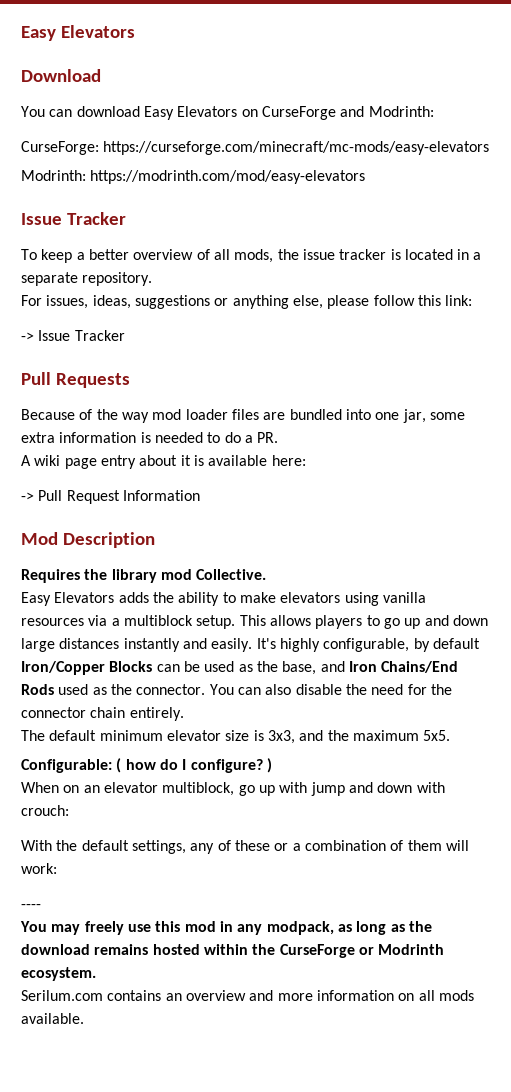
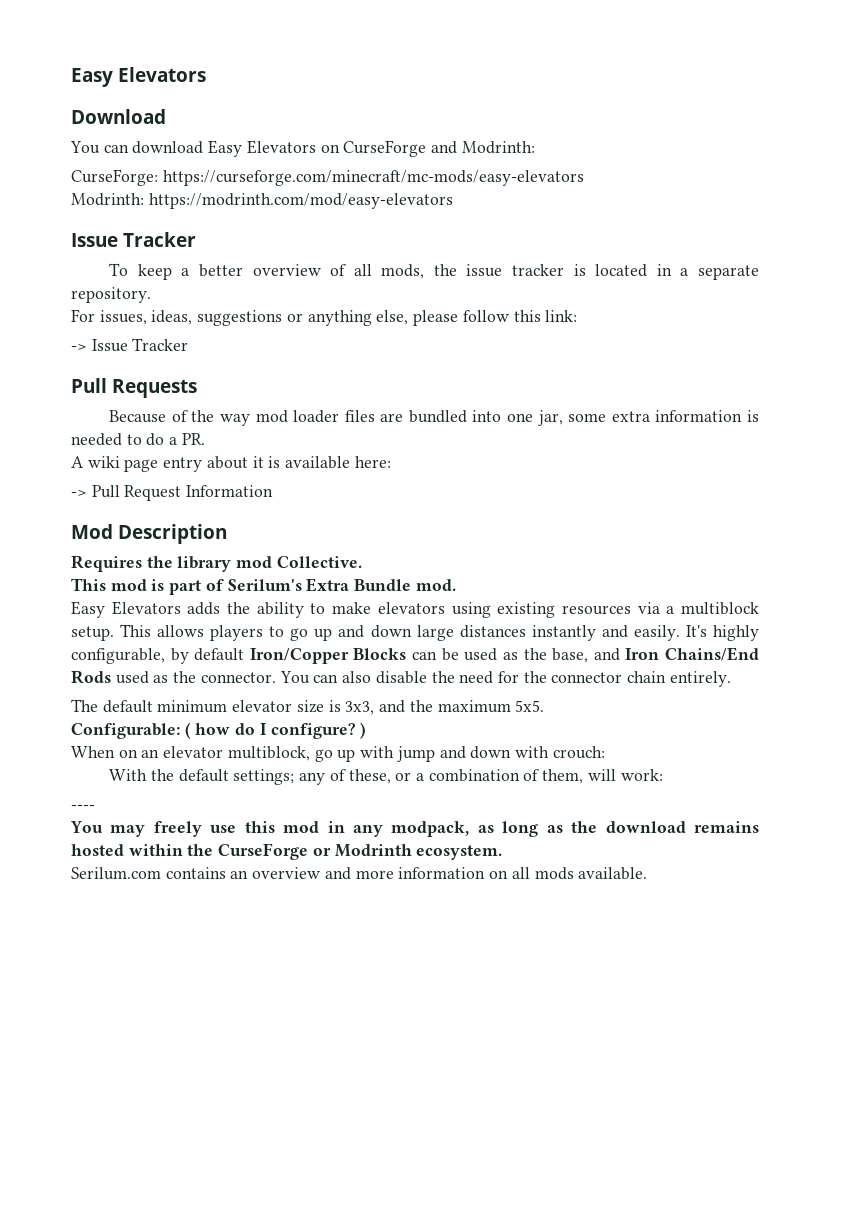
(267, 574) none -> [71,578,456,595] // This mod is part of Serilum's Extra Bundle mod.
[382,592,426,603] vanilla -> [497,602,556,618] existing
[131,840,186,854] settings, -> [233,769,295,785] settings;
[234,840,270,851] these -> [348,769,391,784] these,
[407,840,442,851] them -> [542,769,584,784] them,

